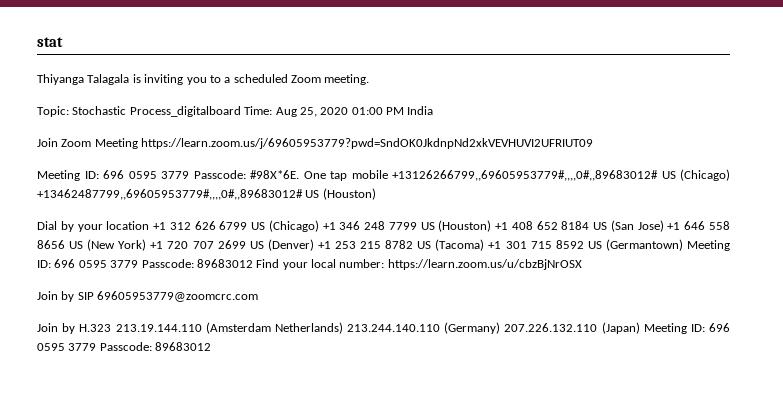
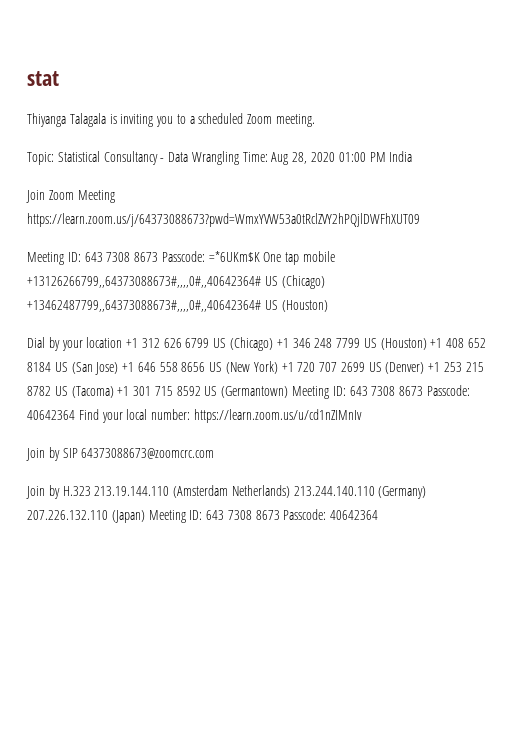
[72,106,241,117] Stochastic Process_digitalboard -> [57,151,239,165] Statistical Consultancy - Data Wrangling
[299,107,317,117] 25, -> [292,152,308,164] 28,
[141,138,594,149] [37,170,299,181] https://learn.zoom.us/j/69605953779?pwd=SndOK0JkdnpNd2xkVEVHUVI2UFRIUT09 // Meeting ID: 696 0595 3779 Passcode: #98X*6E. -> [27,213,420,227] [27,251,260,265] https://learn.zoom.us/j/64373088673?pwd=WmxYVW53a0tRclZVY2hPQjlDWFhXUT09 // Meeting ID: 643 7308 8673 Passcode: =*6UKm$K
[392,169,730,181] [37,189,303,200] +13126266799,,69605953779#,,,,0#,,89683012# US (Chicago) +13462487799,,69605953779#,,,,0#,,89683012# -> [27,275,325,289] [27,300,261,312] +13126266799,,64373088673#,,,,0#,,40642364# US (Chicago) +13462487799,,64373088673#,,,,0#,,40642364#
[54,259,253,268] 696 0595 3779 Passcode: 89683012 -> [349,385,470,396] [27,410,75,420] 643 7308 8673 Passcode: 40642364
[387,259,582,270] https://learn.zoom.us/u/cbzBjNrOSX -> [193,409,362,423] https://learn.zoom.us/u/cd1nZIMnIv
[97,291,259,302] 69605953779@zoomcrc.com -> [81,448,215,459] 64373088673@zoomcrc.com
[708,323,730,332] [37,342,212,351] 696 0595 3779 Passcode: 89683012 -> [206,509,379,520] 643 7308 8673 Passcode: 40642364

